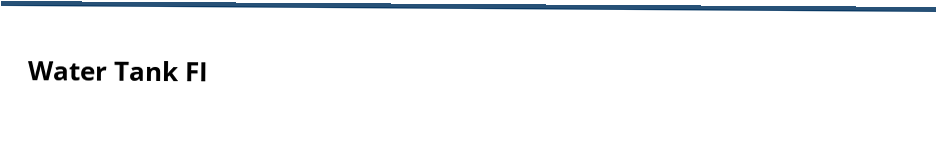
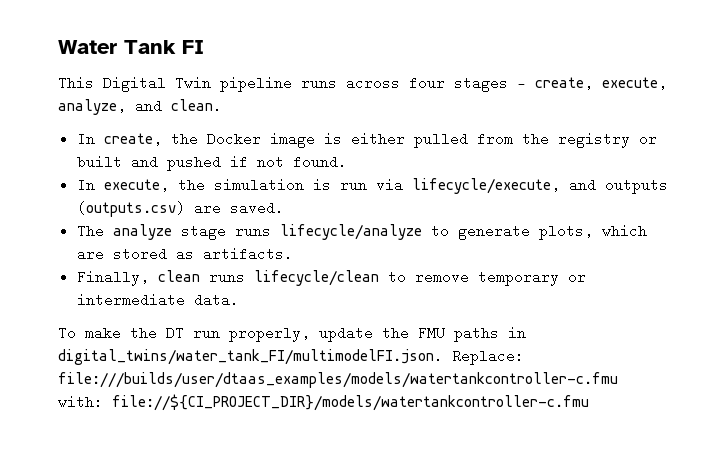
(209, 72) none -> [58,76,667,92] [58,99,222,115] [76,132,657,148] [76,155,347,171] [76,178,668,194] [76,201,284,217] [76,224,647,240] [76,247,293,261] [76,270,586,286] [76,293,239,307] [58,326,526,342] [58,349,524,365] [58,372,618,388] [58,394,589,411] // This Digital Twin pipeline runs across four stages — create, execute, analyze, and clean. // In create, the Docker image is either pulled from the registry or built and pushed if not found. // In execute, the simulation is run via lifecycle/execute, and outputs (outputs.csv) are saved. // The analyze stage runs lifecycle/analyze to generate plots, which are stored as artifacts. // Finally, clean runs lifecycle/clean to remove temporary or intermediate data. // To make the DT run properly, update the FMU paths in digital_twins/water_tank_FI/multimodelFI.json. Replace: file:///builds/user/dtaas_examples/models/watertankcontroller-c.fmu with: file://${CI_PROJECT_DIR}/models/watertankcontroller-c.fmu

